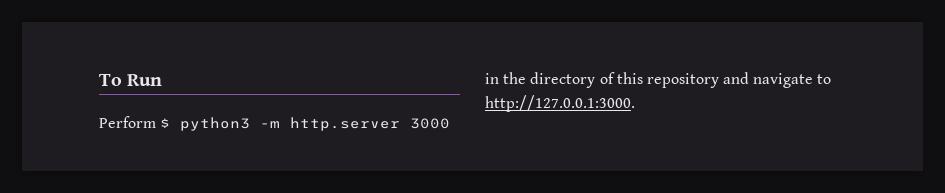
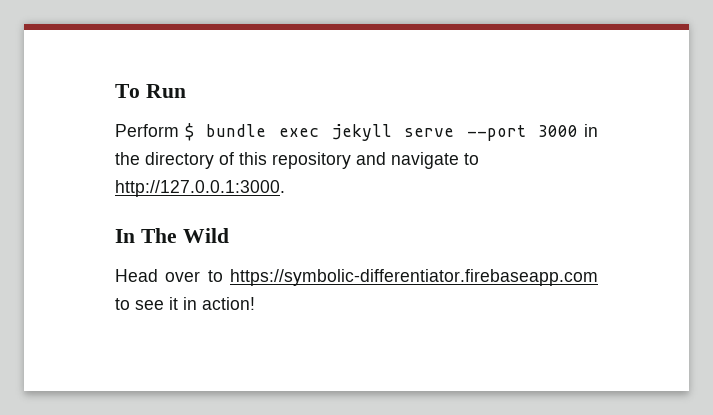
[180,117,401,131] python3 -m http.server -> [206,124,526,141] bundle exec jekyll serve --port
(635, 103) none -> [115,228,229,243] [115,269,598,286] [115,297,255,310] // In The Wild // Head over to https://symbolic-differentiator.firebaseapp.com to see it in action!

